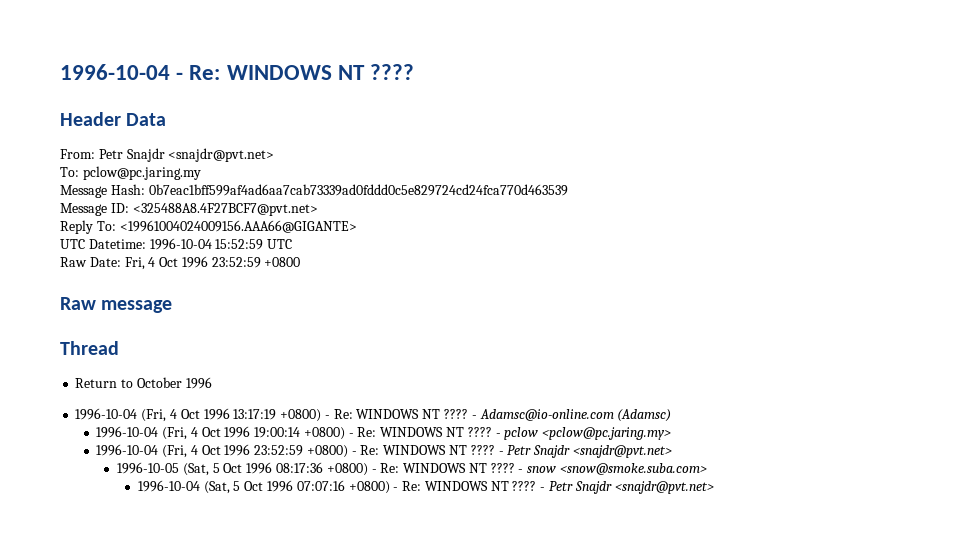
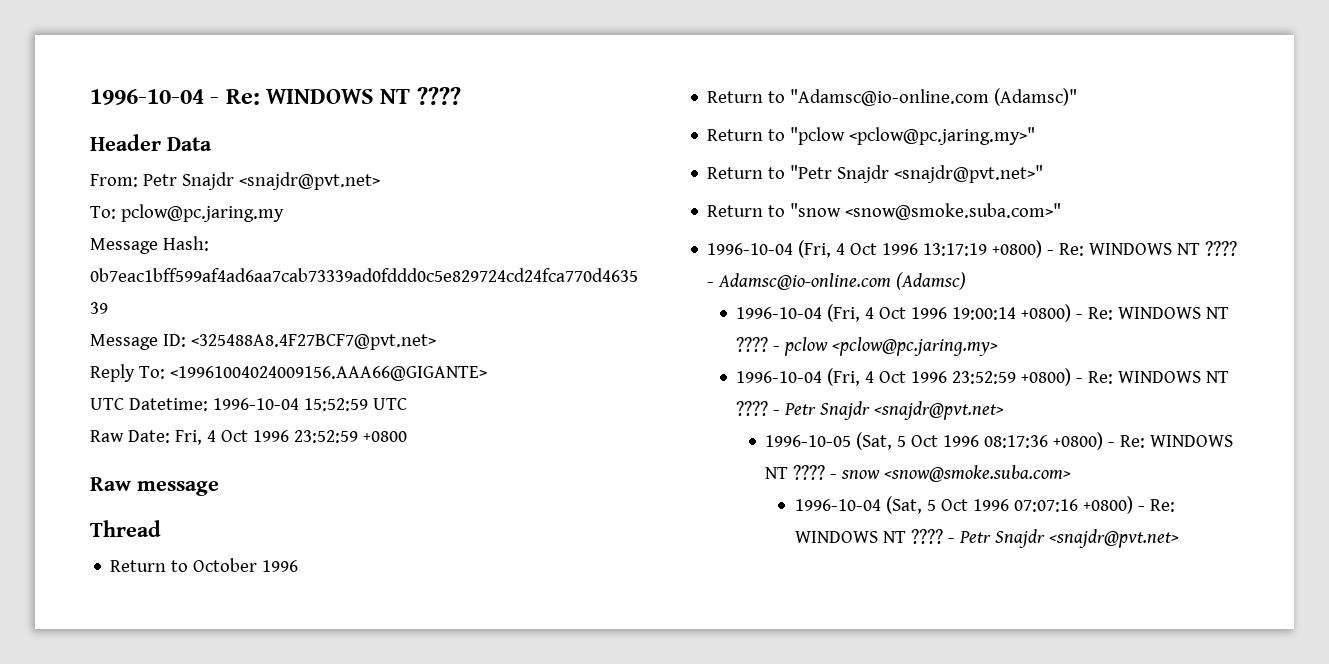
(212, 383) none -> [707,88,1078,106] [707,127,1036,145] [707,165,1044,183] [707,203,1062,220] // Return to "Adamsc@io-online.com (Adamsc)" // Return to "pclow <pclow@pc.jaring.my>" // Return to "Petr Snajdr <snajdr@pvt.net>" // Return to "snow <snow@smoke.suba.com>"

